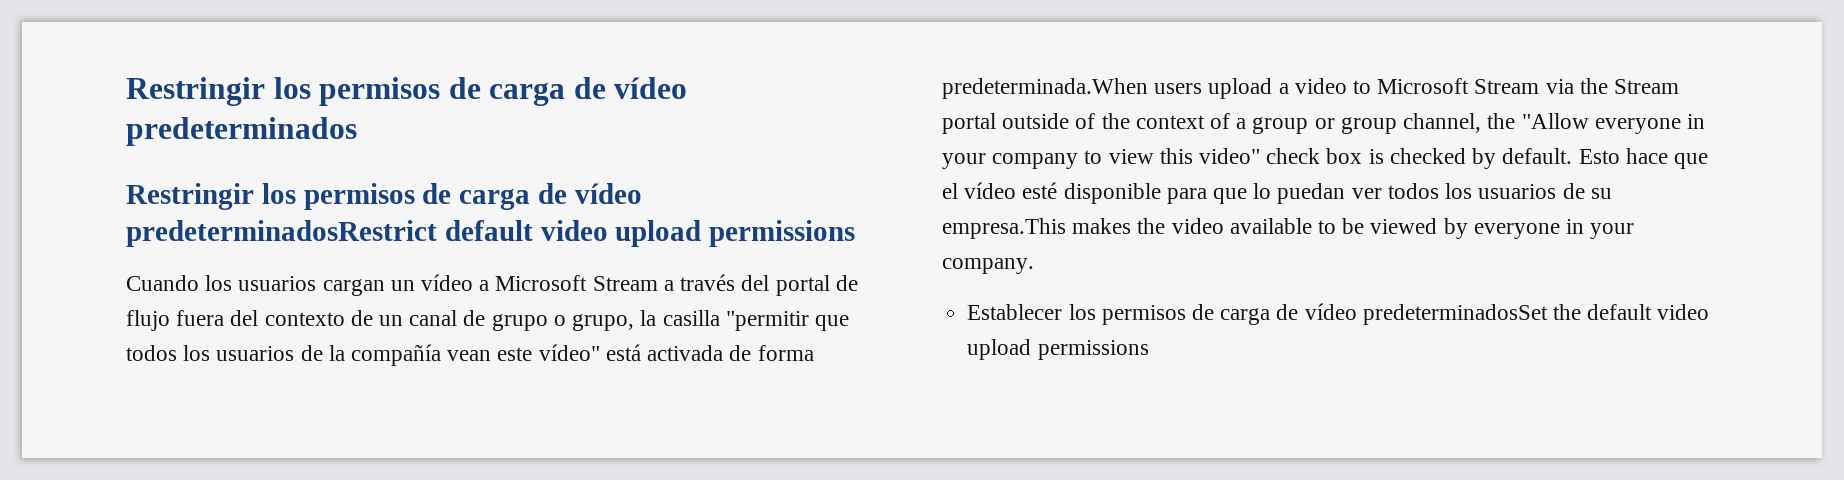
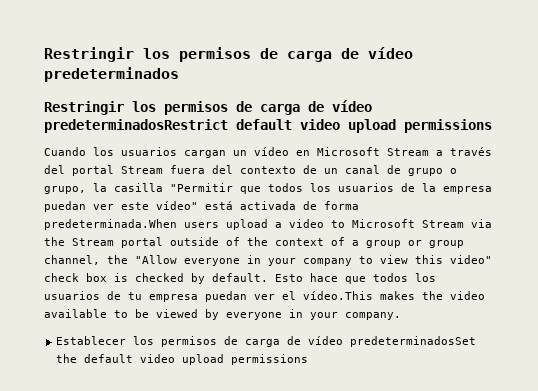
[479,280,490,291] a -> [296,150,310,156] en
[835,275,858,291] [126,310,170,331] de flujo -> [121,166,163,174] Stream
[725,311,809,331] "permitir -> [170,183,233,192] "Permitir
[351,344,492,366] compañía vean -> [443,186,492,194] [44,201,114,212] empresa puedan ver
[942,182,1612,204] [942,218,1066,239] el vídeo esté disponible para que lo puedan ver todos los usuarios de su empresa.This -> [373,273,436,282] [44,291,373,302] todos los usuarios de tu empresa puedan ver el vídeo.This

